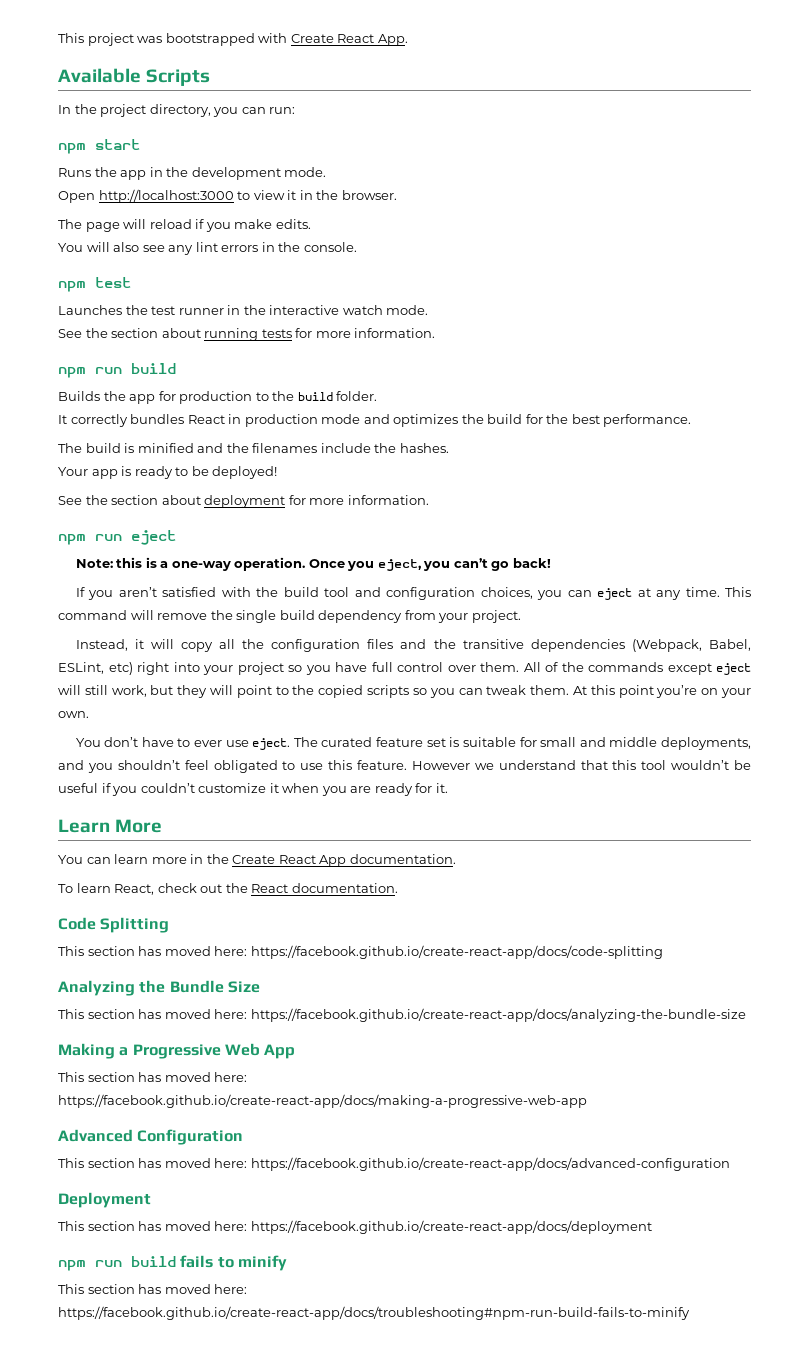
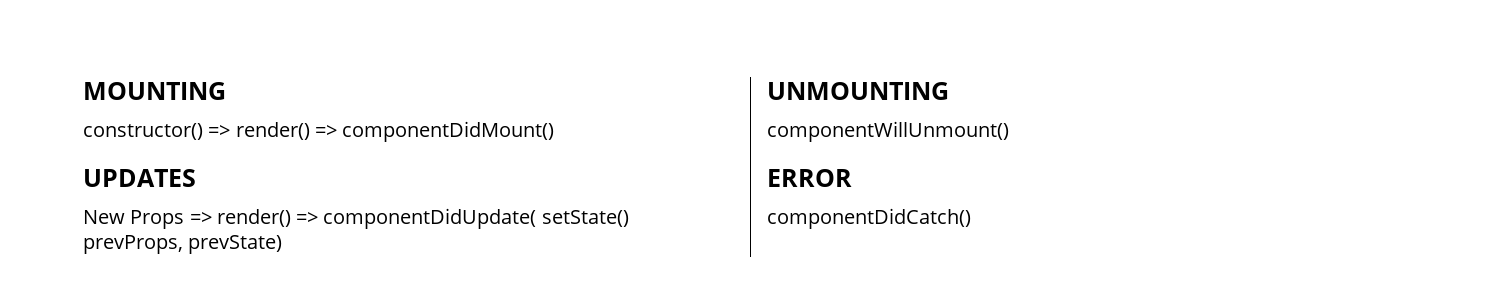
[58,33,408,46] [58,68,211,86] [58,104,296,117] [58,139,140,154] [58,167,327,180] [58,189,397,203] [58,219,311,232] [58,242,357,255] [58,277,131,292] [58,305,429,315] [58,328,436,341] [58,363,176,378] [58,391,378,404] [58,414,692,427] [58,443,449,453] [58,466,278,479] [58,495,429,508] [58,530,176,545] [75,557,551,571] [75,587,751,600] [58,610,521,623] [75,639,751,652] [58,662,751,675] [58,685,752,698] [58,711,89,718] [75,737,751,750] [58,760,751,773] [58,783,448,796] [58,819,163,833] [58,854,456,867] [58,883,398,895] [58,917,170,933] [58,945,663,959] [58,980,260,996] [58,1008,746,1022] [58,1043,296,1059] [58,1072,248,1082] [58,1094,587,1108] [58,1129,244,1145] [58,1157,730,1171] [58,1192,151,1208] [58,1220,652,1234] [58,1255,287,1271] [58,1284,248,1294] [58,1306,690,1320] This project was bootstrapped with Create React App. // Available Scripts // In the project directory, you can run: // npm start // Runs the app in the development mode. // Open http://localhost:3000 to view it in the browser. // The page will reload if you make edits. // You will also see any lint errors in the console. // npm test // Launches the test runner in the interactive watch mode. // See the section about running tests for more information. // npm run build // Builds the app for production to the build folder. // It correctly bundles React in production mode and optimizes the build for the best performance. // The build is minified and the filenames include the hashes. // Your app is ready to be deployed! // See the section about deployment for more information. // npm run eject // Note: this is a one-way operation. Once you eject, you can’t go back! // If you aren’t satisfied with the build tool and configuration choices, you can eject at any time. This command will remove the single build dependency from your project. // Instead, it will copy all the configuration files and the transitive dependencies (Webpack, Babel, ESLint, etc) right into your project so you have full control over them. All of the commands except eject will still work, but they will point to the copied scripts so you can tweak them. At this point you’re on your own. // You don’t have to ever use eject. The curated feature set is suitable for small and middle deployments, and you shouldn’t feel obligated to use this feature. However we understand that this tool wouldn’t be useful if you couldn’t customize it when you are ready for it. // Learn More // You can learn more in the Create React App documentation. // To learn React, check out the React documentation. // Code Splitting // This section has moved here: https://facebook.github.io/create-react-app/docs/code-splitting // Analyzing the Bundle Size // This section has moved here: https://facebook.github.io/create-react-app/docs/analyzing-the-bundle-size // Making a Progressive Web App // This section has moved here: https://facebook.github.io/create-react-app/docs/making-a-progressive-web-app // Advanced Configuration // This section has moved here: https://facebook.github.io/create-react-app/docs/advanced-configuration // Deployment // This section has moved here: https://facebook.github.io/create-react-app/docs/deployment // npm run build fails to minify // This section has moved here: https://facebook.github.io/create-react-app/docs/troubleshooting#npm-run-build-fails-to-minify -> [83,82,226,100] [83,121,555,142] [83,169,196,187] [83,208,629,229] [83,235,283,254] [767,82,949,100] [767,121,1009,142] [767,169,852,187] [767,208,971,229] MOUNTING // constructor() => render() => componentDidMount() // UPDATES // New Props => render() => componentDidUpdate( setState() prevProps, prevState) // UNMOUNTING // componentWillUnmount() // ERROR // componentDidCatch()

